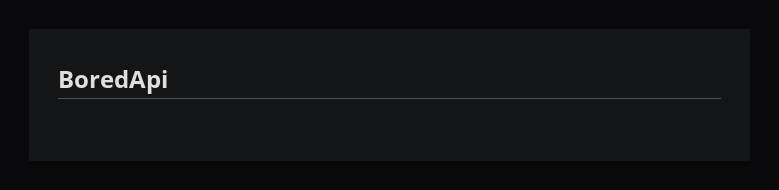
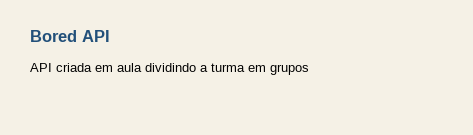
[58,70,168,94] BoredApi -> [30,30,110,42] [30,63,309,75] Bored API // API criada em aula dividindo a turma em grupos

